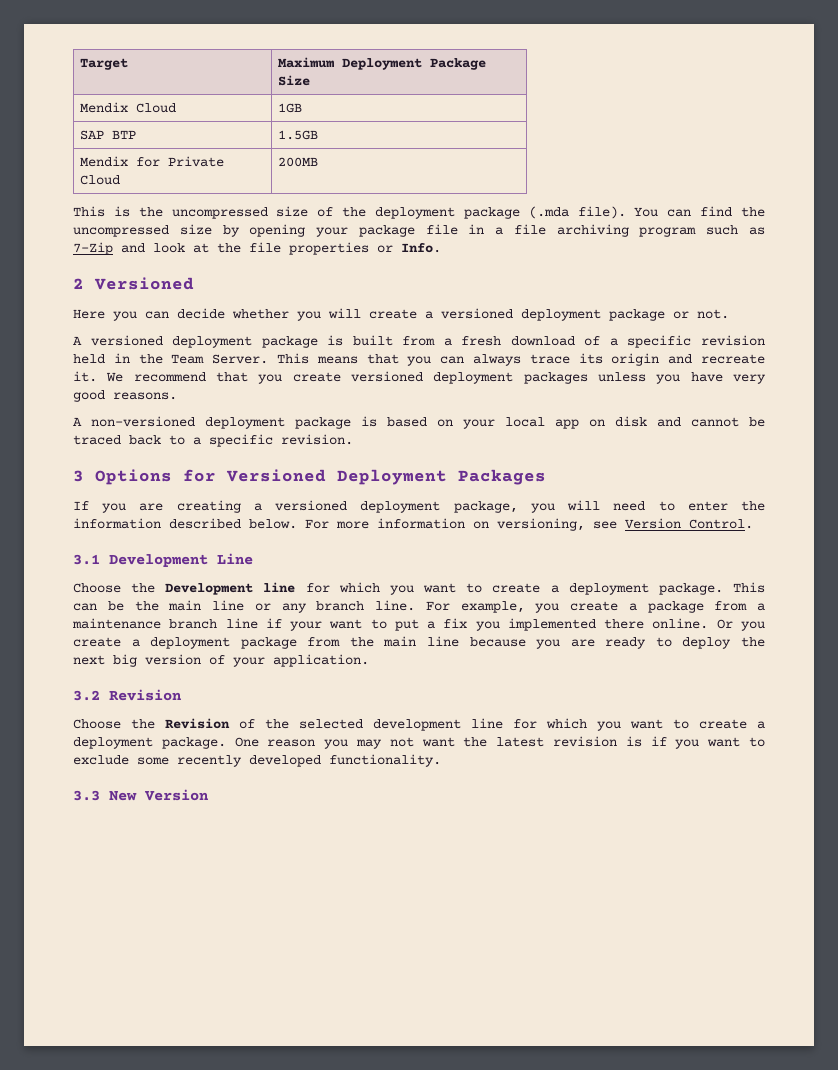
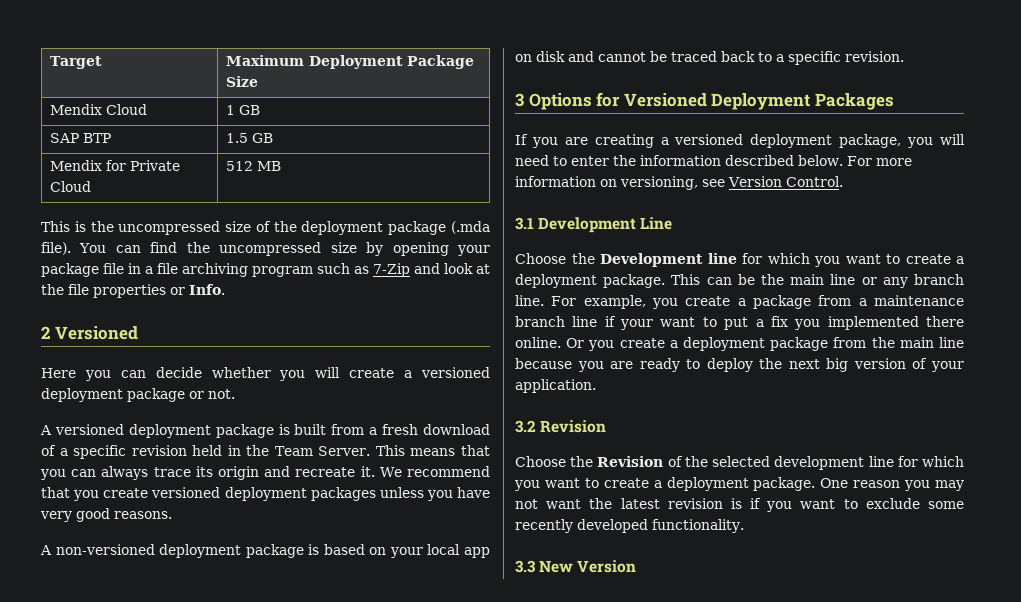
[278,103,303,113] 1GB -> [226,105,261,115] 1 GB
[278,130,319,140] 1.5GB -> [226,133,274,143] 1.5 GB
[278,157,319,167] 200MB -> [226,161,282,171] 512 MB

